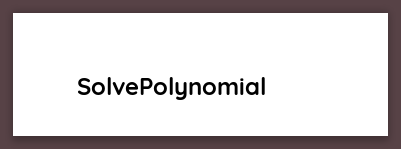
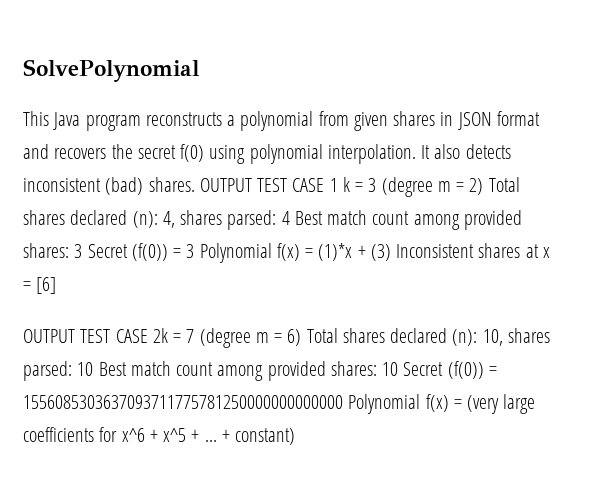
(266, 88) none -> [23,111,540,131] [23,144,511,164] [23,177,520,197] [23,210,522,230] [23,243,550,263] [23,277,57,294] [23,328,550,348] [23,361,497,381] [23,394,536,414] [23,427,296,445] // This Java program reconstructs a polynomial from given shares in JSON format and recovers the secret f(0) using polynomial interpolation. It also detects inconsistent (bad) shares. OUTPUT TEST CASE 1 k = 3 (degree m = 2) Total shares declared (n): 4, shares parsed: 4 Best match count among provided shares: 3 Secret (f(0)) = 3 Polynomial f(x) = (1)*x + (3) Inconsistent shares at x = [6] // OUTPUT TEST CASE 2k = 7 (degree m = 6) Total shares declared (n): 10, shares parsed: 10 Best match count among provided shares: 10 Secret (f(0)) = 1556085303637093711775781250000000000000 Polynomial f(x) = (very large coefficients for x^6 + x^5 + ... + constant)

